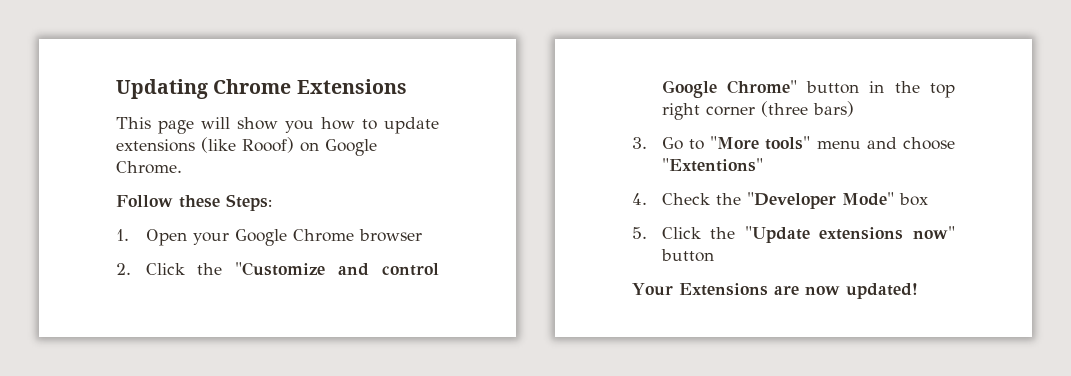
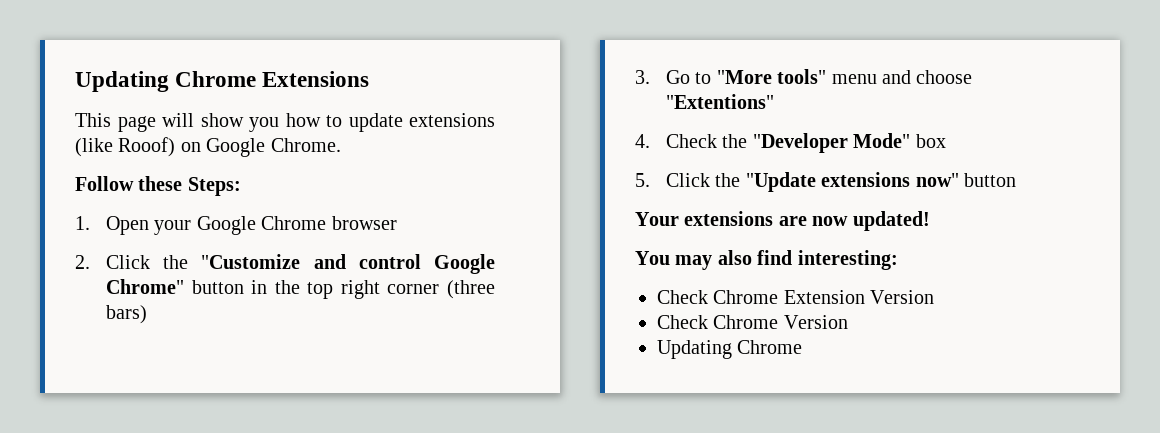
[678,283,768,296] Extensions -> [684,211,774,226] extensions
(918, 291) none -> [635,250,898,270] [657,290,935,304] [657,315,848,329] [657,340,803,359] // You may also find interesting: // Check Chrome Extension Version // Check Chrome Version // Updating Chrome

